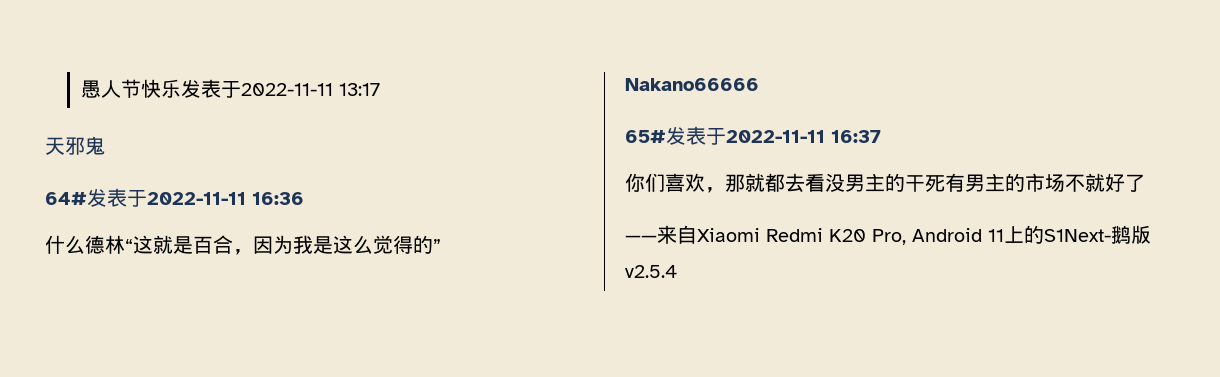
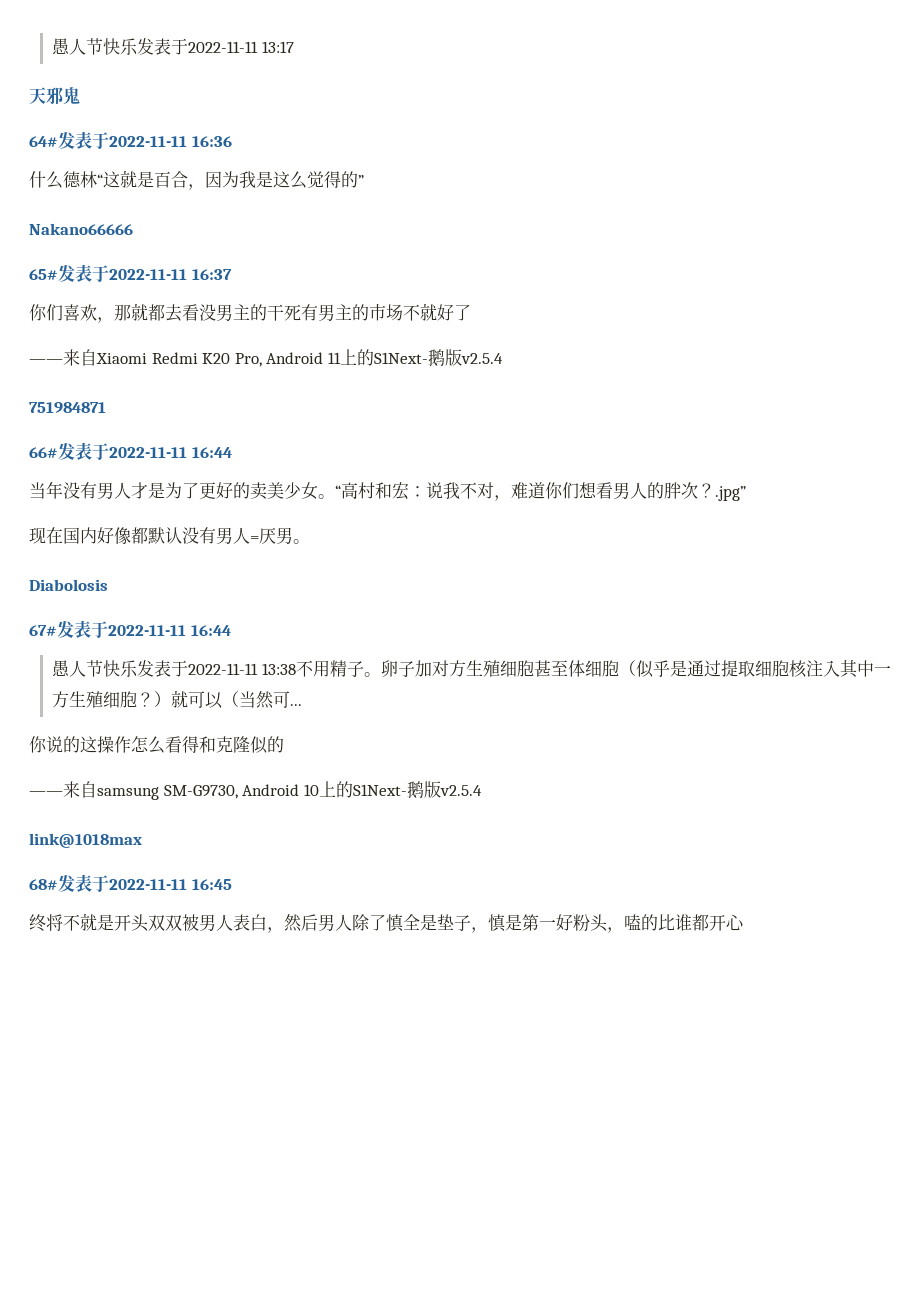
(677, 271) none -> [29,402,106,413] [29,442,232,460] [29,481,746,501] [29,527,310,545] [29,579,108,591] [29,620,231,638] [52,659,891,678] [52,690,303,709] [29,736,284,754] [29,781,482,800] [29,833,142,848] [29,874,232,892] [29,913,744,933] // 751984871 // 66#发表于2022-11-11 16:44 // 当年没有男人才是为了更好的卖美少女。“高村和宏：说我不对，难道你们想看男人的胖次？.jpg” // 现在国内好像都默认没有男人=厌男。 // Diabolosis // 67#发表于2022-11-11 16:44 // 愚人节快乐发表于2022-11-11 13:38不用精子。卵子加对方生殖细胞甚至体细胞（似乎是通过提取细胞核注入其中一方生殖细胞？）就可以（当然可... // 你说的这操作怎么看得和克隆似的 // ——来自samsung SM-G9730, Android 10上的S1Next-鹅版v2.5.4 // link@1018max // 68#发表于2022-11-11 16:45 // 终将不就是开头双双被男人表白，然后男人除了慎全是垫子，慎是第一好粉头，嗑的比谁都开心

